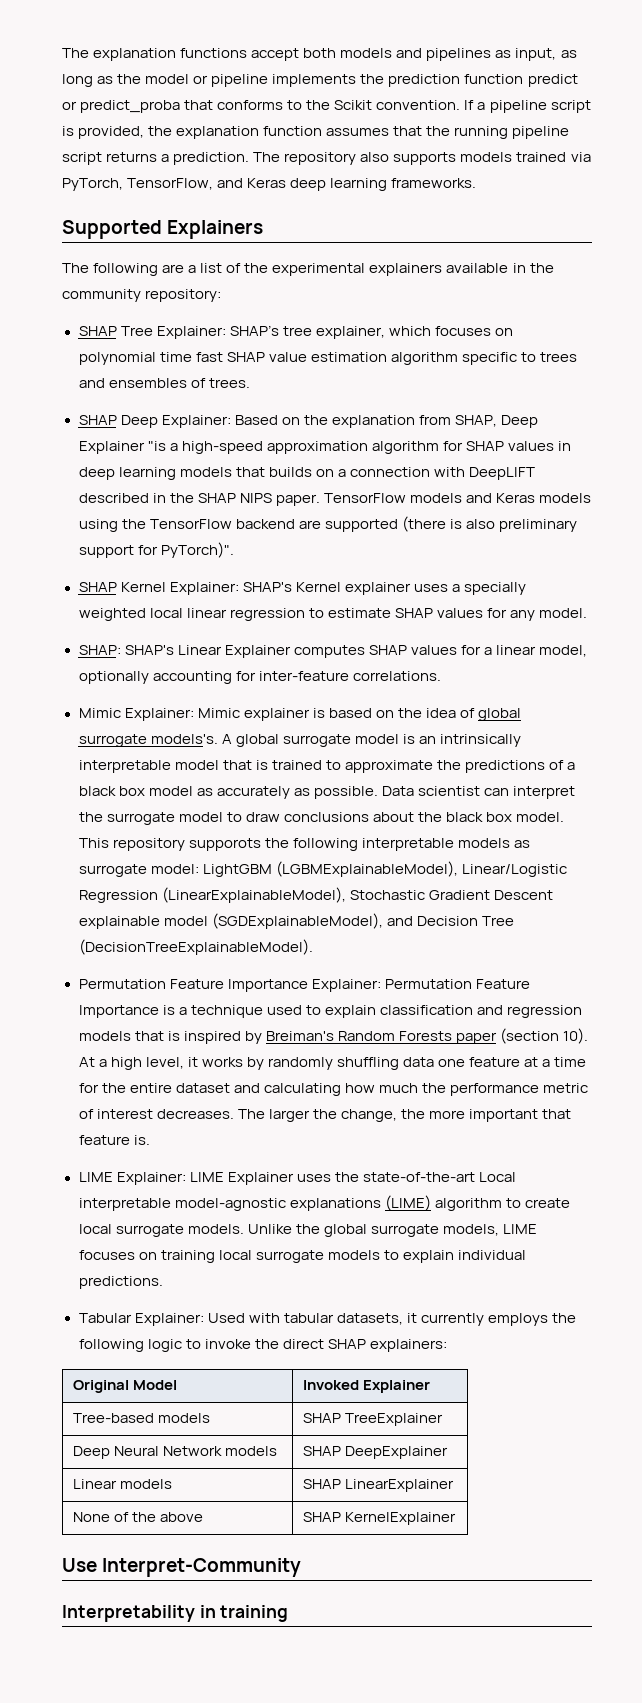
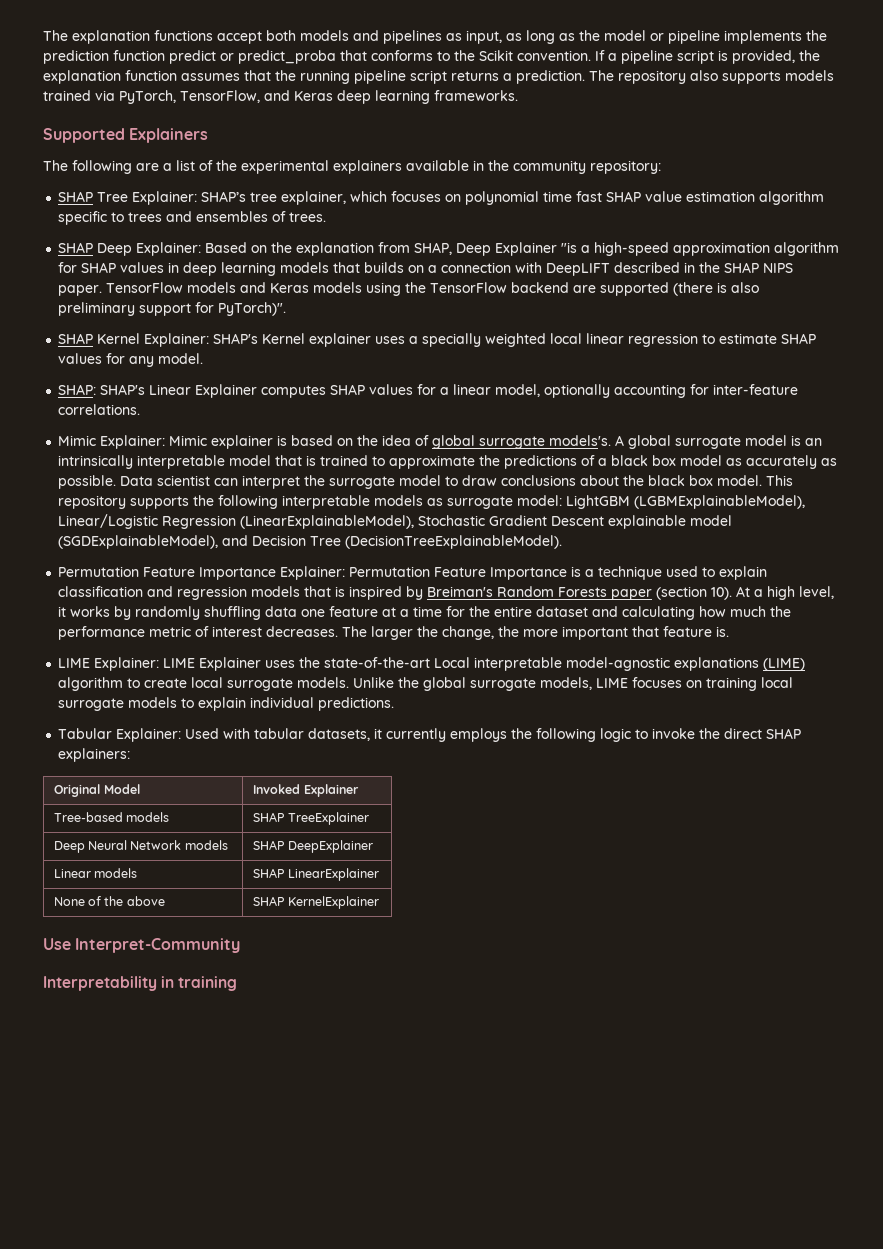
[188,838,261,851] supporots -> [130,496,190,509] supports

